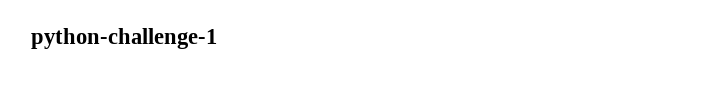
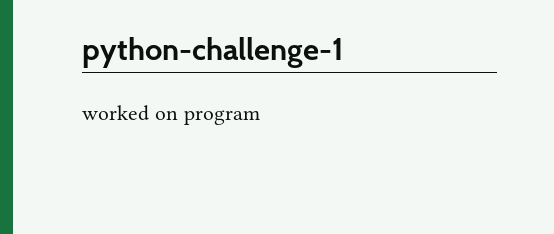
(217, 38) none -> [82,105,260,125] // worked on program

